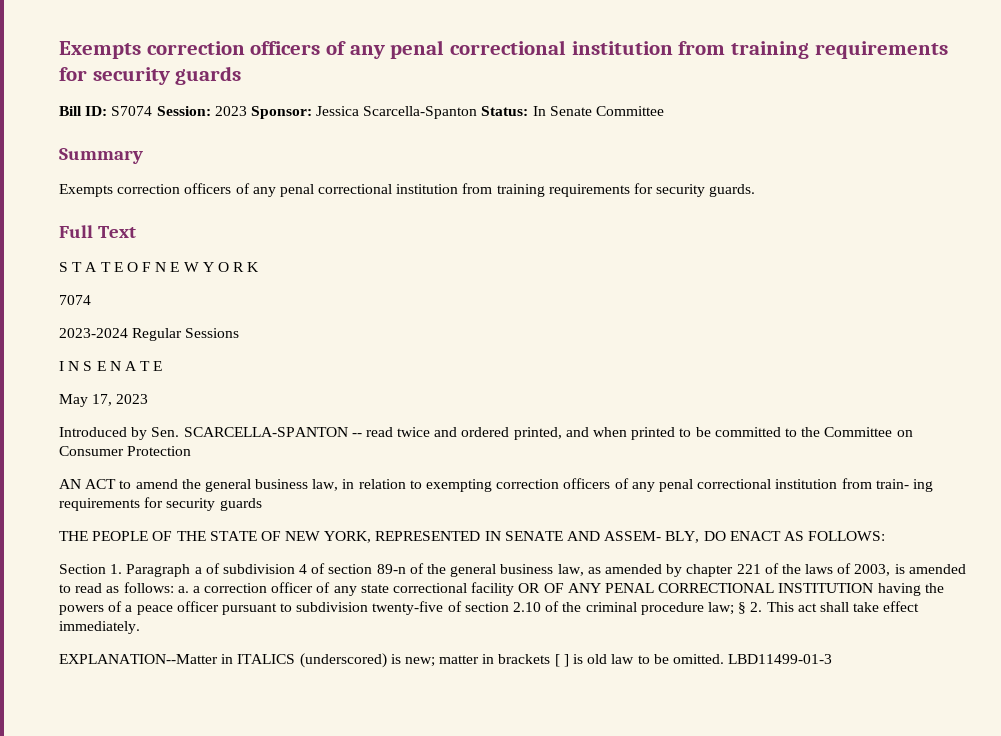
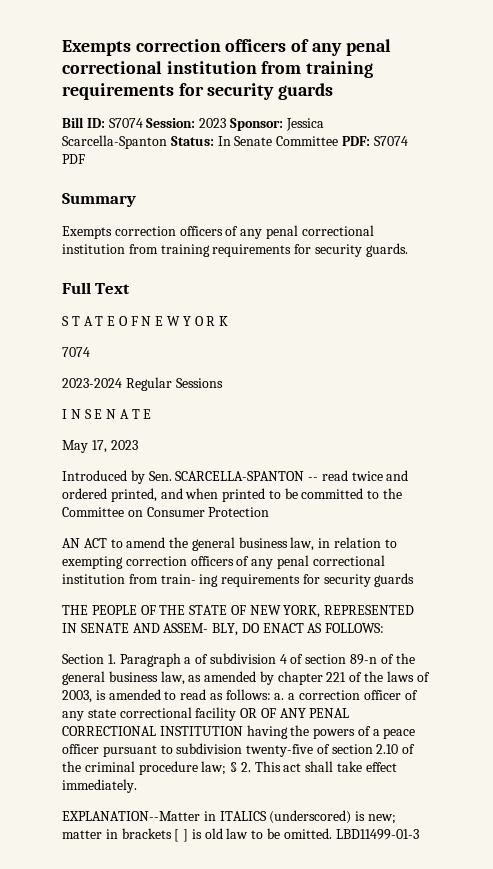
(665, 111) none -> [341,136,408,146] [62,154,85,164] PDF: S7074 PDF

